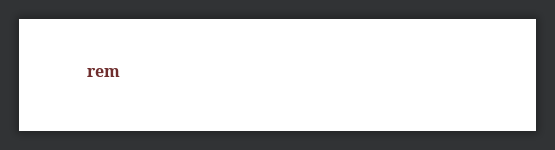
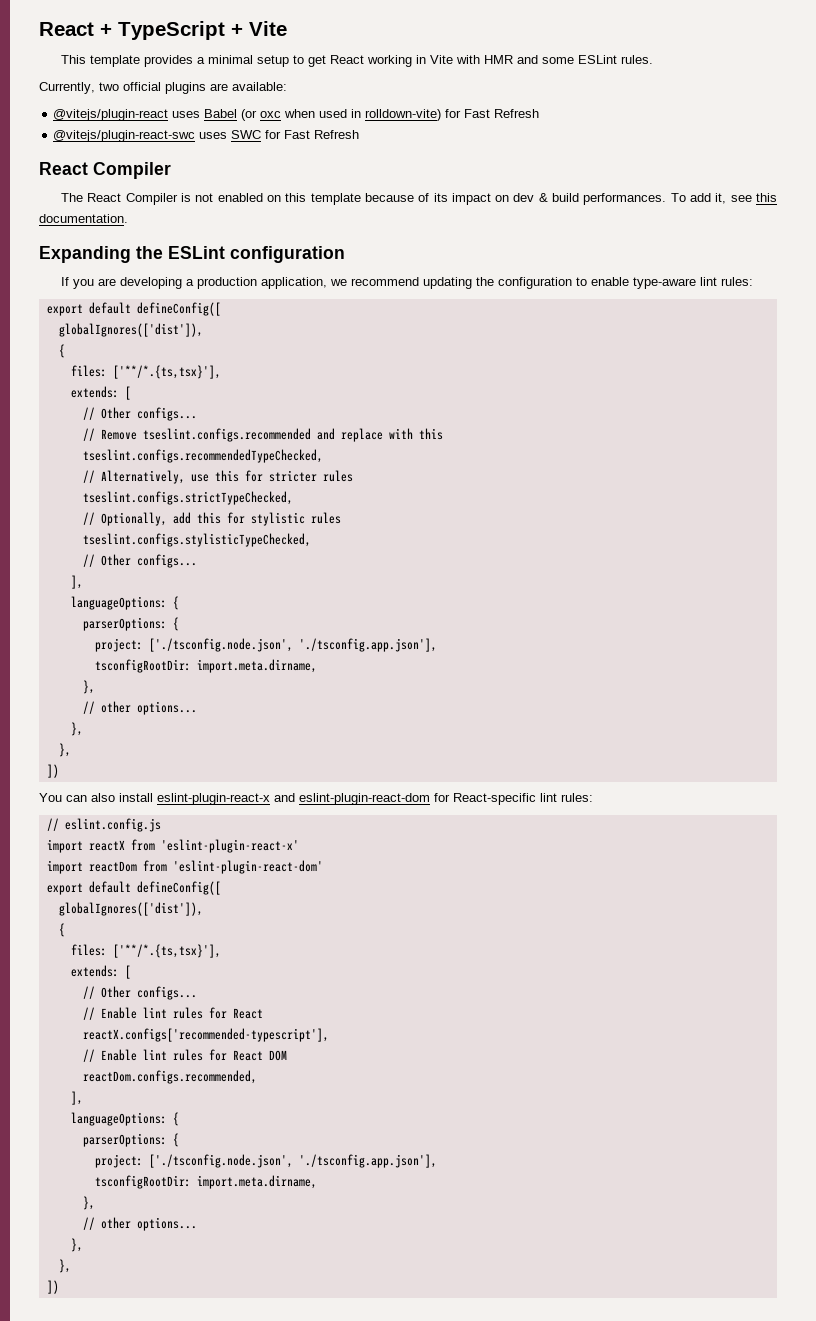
[87,68,120,77] rem -> [39,21,287,40] [61,55,654,67] [39,82,287,94] [53,109,540,121] [53,130,360,142] [39,162,171,179] [61,193,778,205] [39,214,128,223] [39,246,345,263] [61,277,754,289] [46,302,221,316] [58,323,203,337] [58,344,65,358] [70,365,221,379] [70,386,131,400] [82,407,197,421] [82,428,443,442] [82,449,323,463] [82,470,353,484] [82,491,293,505] [82,512,341,526] [82,533,311,547] [82,554,197,568] [70,575,83,589] [70,596,179,610] [82,617,179,631] [94,638,437,652] [94,659,317,673] [82,680,95,694] [82,701,197,715] [70,722,83,736] [58,743,71,757] [46,764,59,778] [39,793,593,805] [46,818,161,832] [46,839,299,853] [46,860,323,874] [46,881,221,895] [58,902,203,916] [58,923,65,937] [70,944,221,958] [70,965,131,979] [82,986,197,1000] [82,1007,263,1020] [82,1028,329,1042] [82,1049,287,1062] [82,1070,257,1084] [70,1091,83,1105] [70,1112,179,1126] [82,1133,179,1147] [94,1154,437,1168] [94,1175,317,1189] [82,1196,95,1210] [82,1217,197,1231] [70,1238,83,1252] [58,1259,71,1273] [46,1280,59,1294] React + TypeScript + Vite // This template provides a minimal setup to get React working in Vite with HMR and some ESLint rules. // Currently, two official plugins are available: // @vitejs/plugin-react uses Babel (or oxc when used in rolldown-vite) for Fast Refresh // @vitejs/plugin-react-swc uses SWC for Fast Refresh // React Compiler // The React Compiler is not enabled on this template because of its impact on dev & build performances. To add it, see this documentation. // Expanding the ESLint configuration // If you are developing a production application, we recommend updating the configuration to enable type-aware lint rules: // export default defineConfig([ // globalIgnores(['dist']), // { // files: ['**/*.{ts,tsx}'], // extends: [ // // Other configs... // // Remove tseslint.configs.recommended and replace with this // tseslint.configs.recommendedTypeChecked, // // Alternatively, use this for stricter rules // tseslint.configs.strictTypeChecked, // // Optionally, add this for stylistic rules // tseslint.configs.stylisticTypeChecked, // // Other configs... // ], // languageOptions: { // parserOptions: { // project: ['./tsconfig.node.json', './tsconfig.app.json'], // tsconfigRootDir: import.meta.dirname, // }, // // other options... // }, // }, // ]) // You can also install eslint-plugin-react-x and eslint-plugin-react-dom for React-specific lint rules: // // eslint.config.js // import reactX from 'eslint-plugin-react-x' // import reactDom from 'eslint-plugin-react-dom' // export default defineConfig([ // globalIgnores(['dist']), // { // files: ['**/*.{ts,tsx}'], // extends: [ // // Other configs... // // Enable lint rules for React // reactX.configs['recommended-typescript'], // // Enable lint rules for React DOM // reactDom.configs.recommended, // ], // languageOptions: { // parserOptions: { // project: ['./tsconfig.node.json', './tsconfig.app.json'], // tsconfigRootDir: import.meta.dirname, // }, // // other options... // }, // }, // ])

